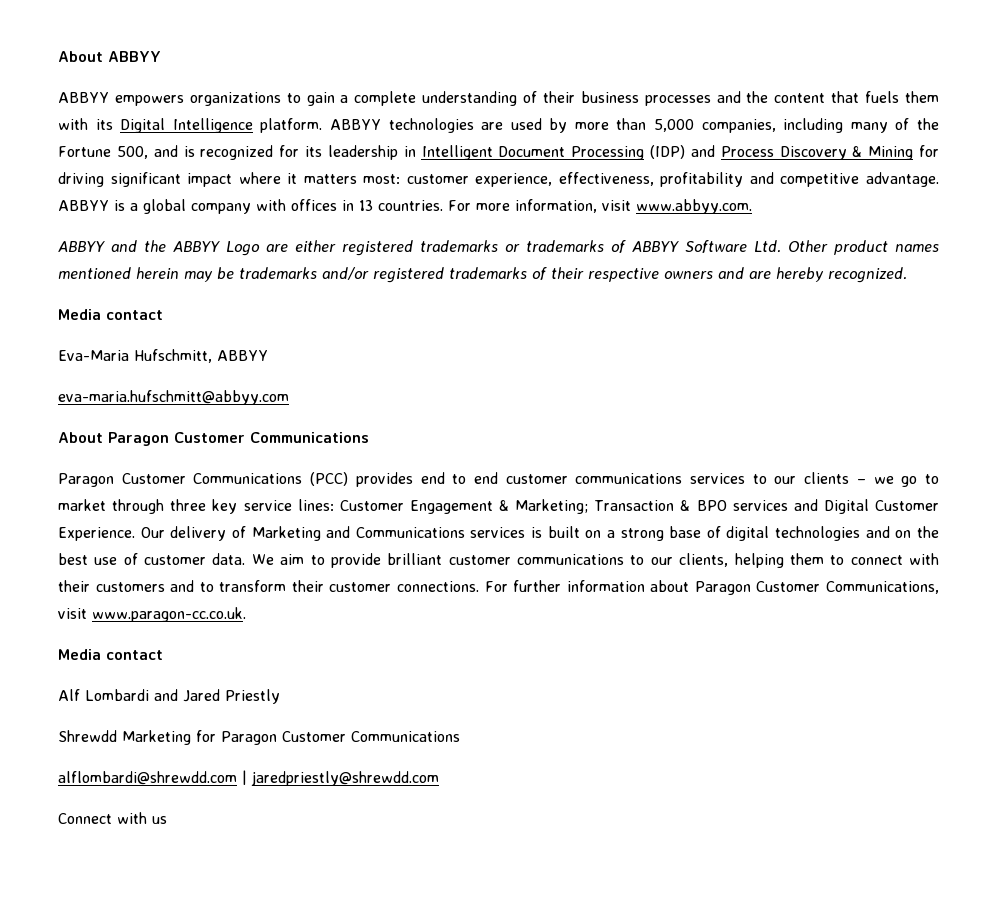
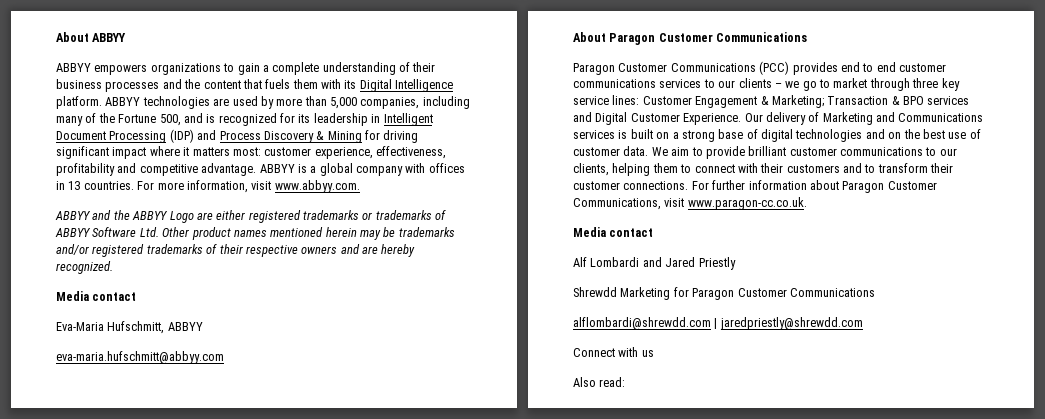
(167, 820) none -> [573,377,626,387] // Also read:

